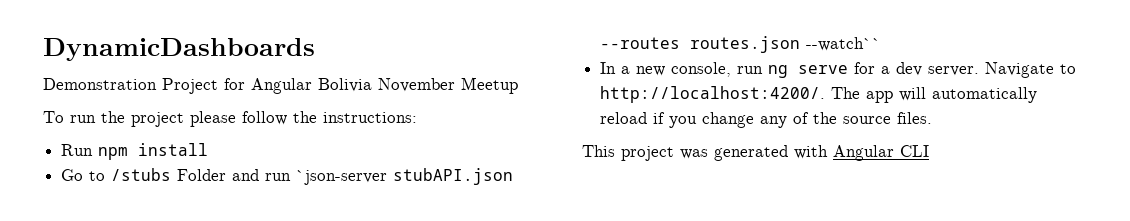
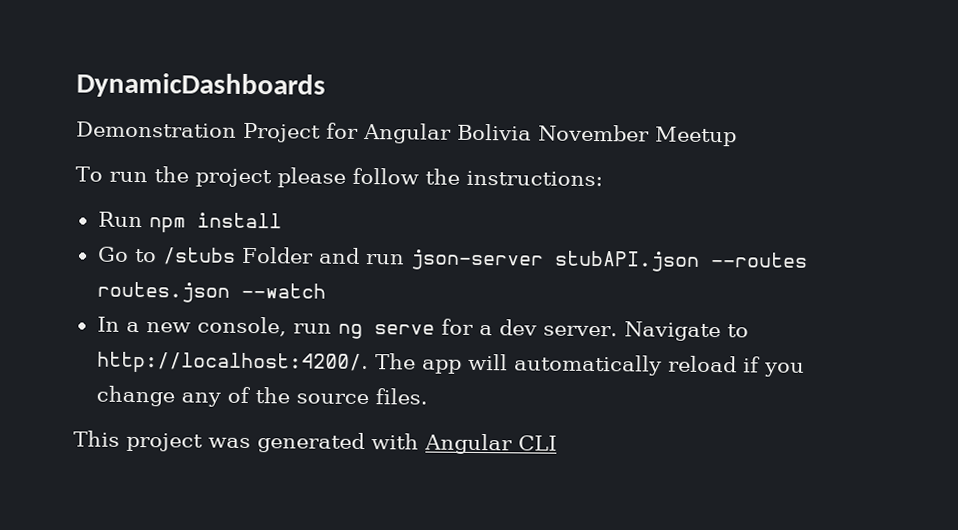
[296,170,388,185] `json-server -> [409,249,544,271] json-server
[806,37,882,51] --watch`` -> [240,282,326,299] --watch

